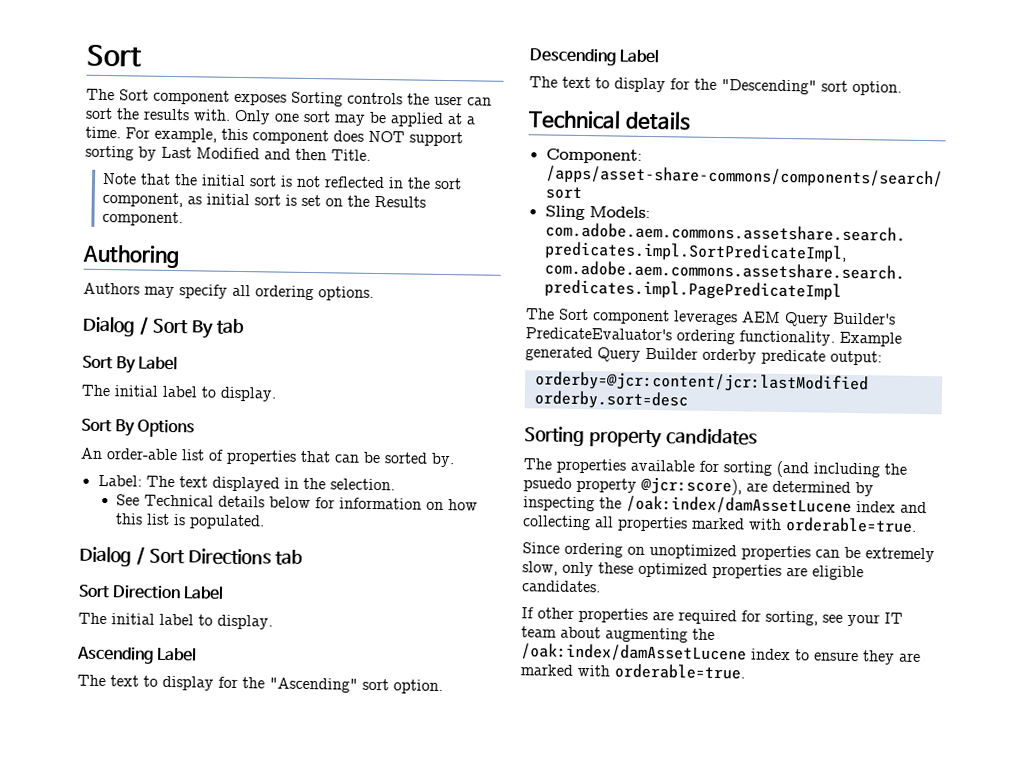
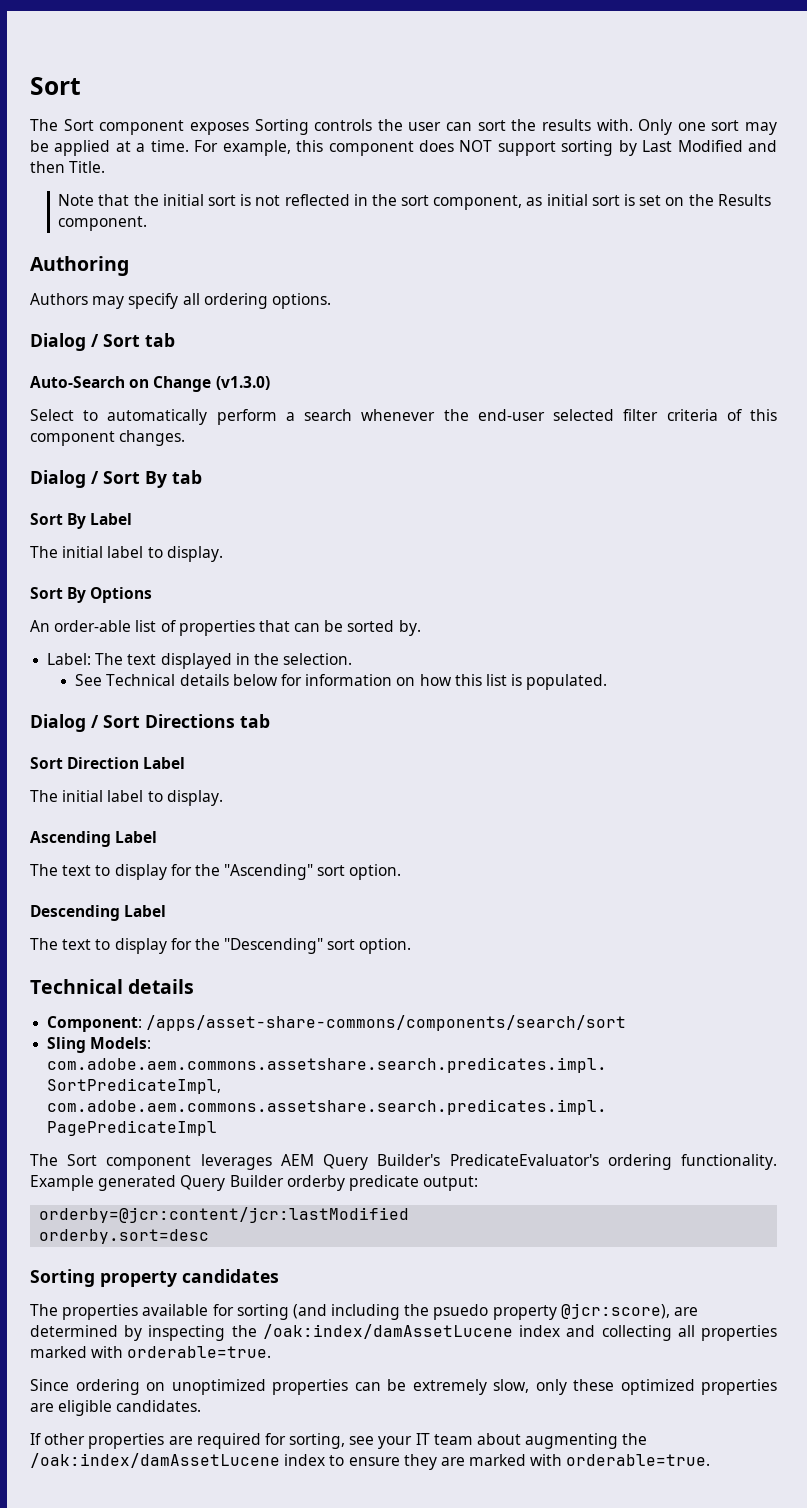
(374, 293) none -> [30,333,175,351] [30,376,270,392] [30,409,778,425] [30,430,186,446] // Dialog / Sort tab // Auto-Search on Change (v1.3.0) // Select to automatically perform a search whenever the end-user selected filter criteria of this component changes.

